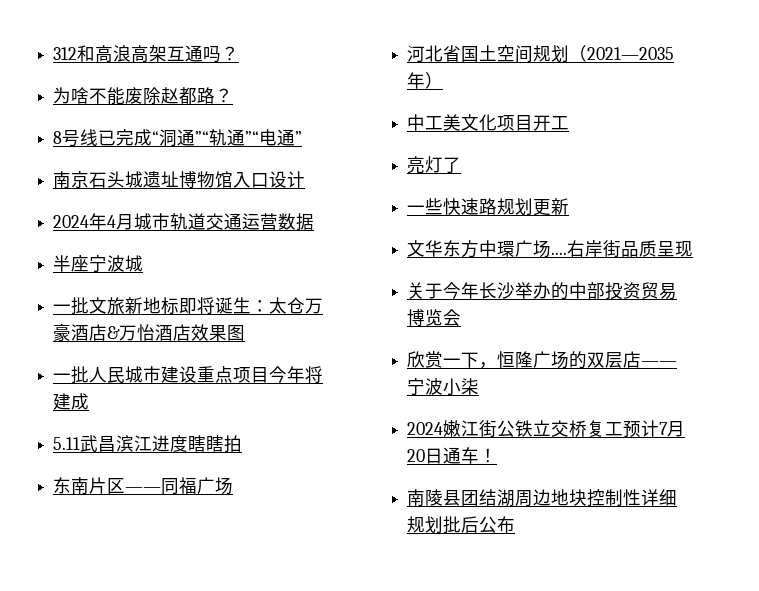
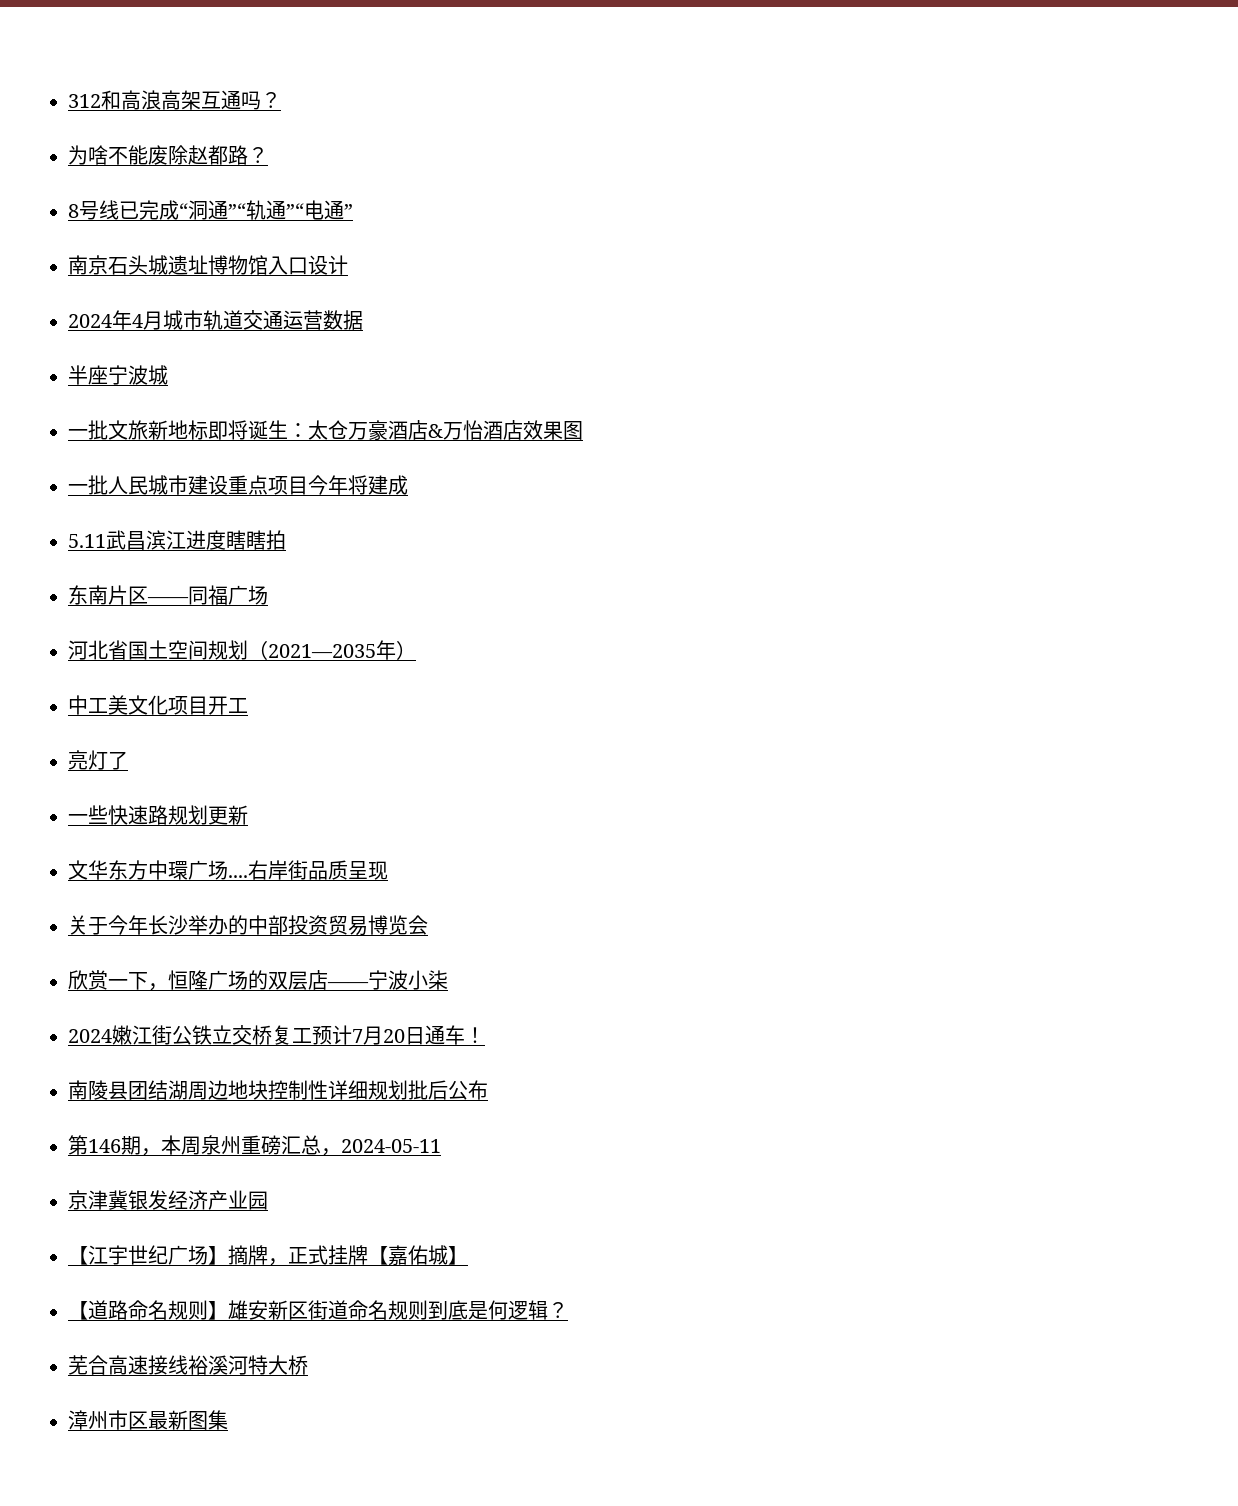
(516, 524) none -> [68,1135,441,1156] [68,1190,268,1210] [68,1245,468,1266] [68,1300,568,1320] [68,1355,308,1375] [68,1410,228,1430] // 第146期，本周泉州重磅汇总，2024-05-11 // 京津冀银发经济产业园 // 【江宇世纪广场】摘牌，正式挂牌【嘉佑城】 // 【道路命名规则】雄安新区街道命名规则到底是何逻辑？ // 芜合高速接线裕溪河特大桥 // 漳州市区最新图集

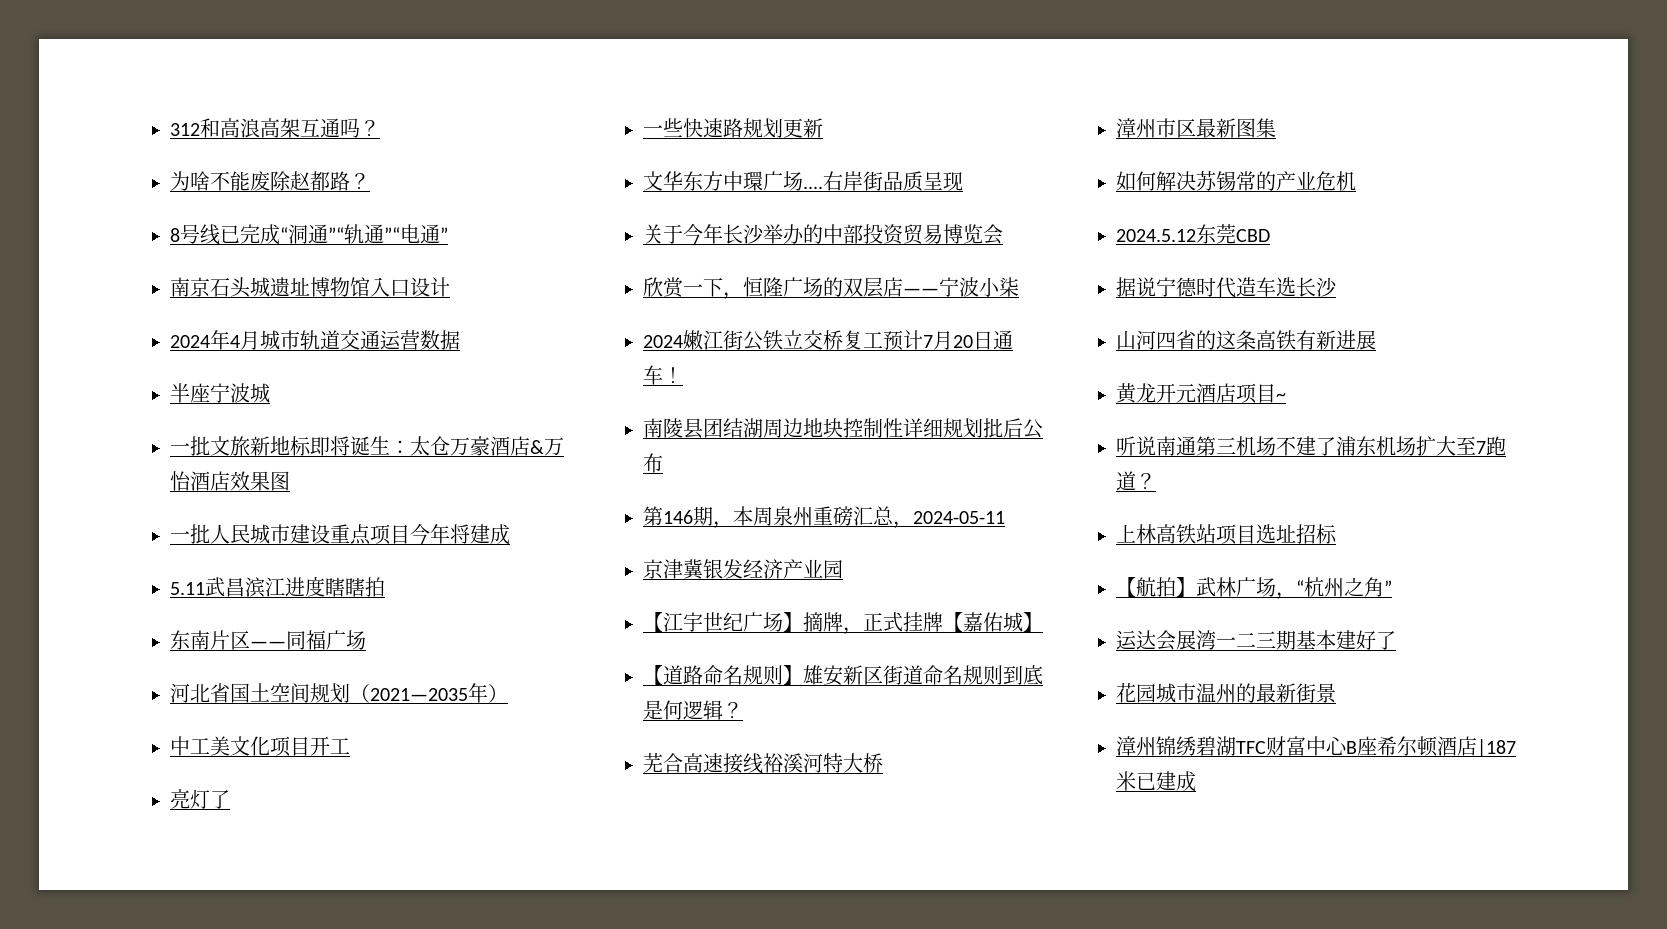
(228, 1420) none -> [1116,170,1356,191] [1116,224,1270,244] [1116,277,1337,298] [1116,330,1376,350] [1116,383,1286,404] [1116,436,1506,456] [1116,471,1156,491] [1116,524,1337,545] [1116,577,1392,600] [1116,630,1396,651] [1116,683,1336,703] [1116,736,1516,757] [1116,771,1196,792] // 如何解决苏锡常的产业危机 // 2024.5.12东莞CBD // 据说宁德时代造车选长沙 // 山河四省的这条高铁有新进展 // 黄龙开元酒店项目~ // 听说南通第三机场不建了浦东机场扩大至7跑道？ // 上林高铁站项目选址招标 // 【航拍】武林广场，“杭州之角” // 运达会展湾一二三期基本建好了 // 花园城市温州的最新街景 // 漳州锦绣碧湖TFC财富中心B座希尔顿酒店|187米已建成

